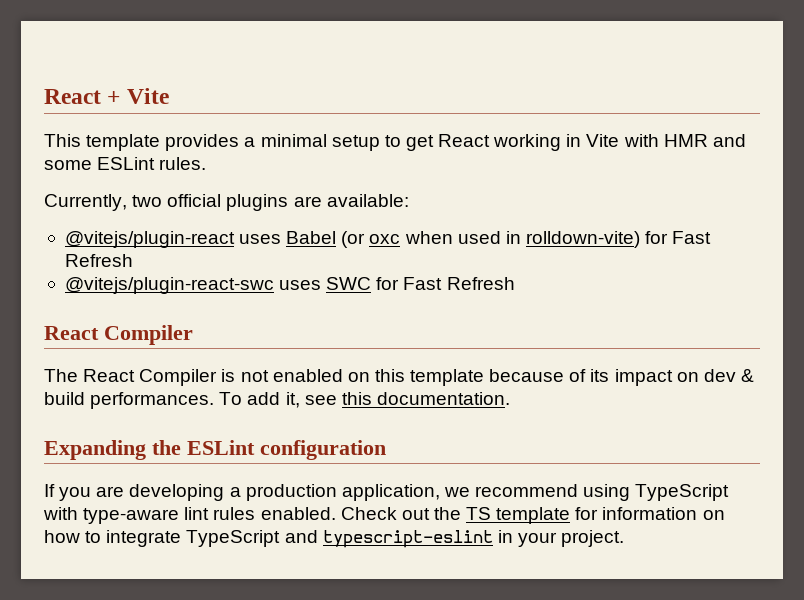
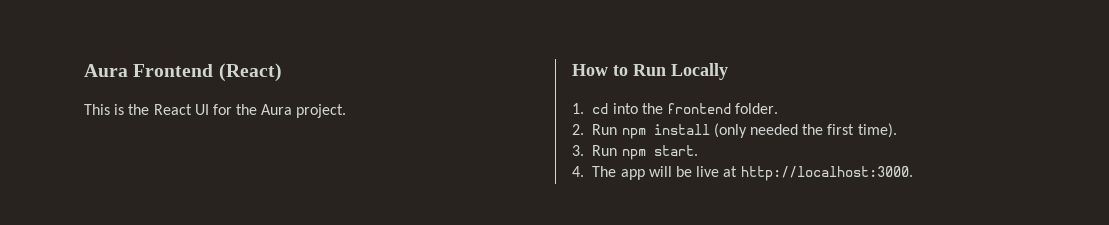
[44,88,169,104] [44,134,746,151] [44,157,207,170] [44,194,409,211] [64,231,712,248] [64,254,133,267] [64,277,515,294] [44,325,193,345] [44,369,754,386] [44,392,510,409] [44,440,386,460] [44,484,730,501] [43,507,725,524] [44,530,625,548] React + Vite // This template provides a minimal setup to get React working in Vite with HMR and some ESLint rules. // Currently, two official plugins are available: // @vitejs/plugin-react uses Babel (or oxc when used in rolldown-vite) for Fast Refresh // @vitejs/plugin-react-swc uses SWC for Fast Refresh // React Compiler // The React Compiler is not enabled on this template because of its impact on dev & build performances. To add it, see this documentation. // Expanding the ESLint configuration // If you are developing a production application, we recommend using TypeScript with type-aware lint rules enabled. Check out the TS template for information on how to integrate TypeScript and typescript-eslint in your project. -> [84,63,282,82] [84,104,347,118] [572,63,728,80] [572,103,779,114] [572,123,897,139] [572,145,698,160] [572,166,913,181] Aura Frontend (React) // This is the React UI for the Aura project. // How to Run Locally // 1. cd into the frontend folder. // 2. Run npm install (only needed the first time). // 3. Run npm start. // 4. The app will be live at http://localhost:3000.

